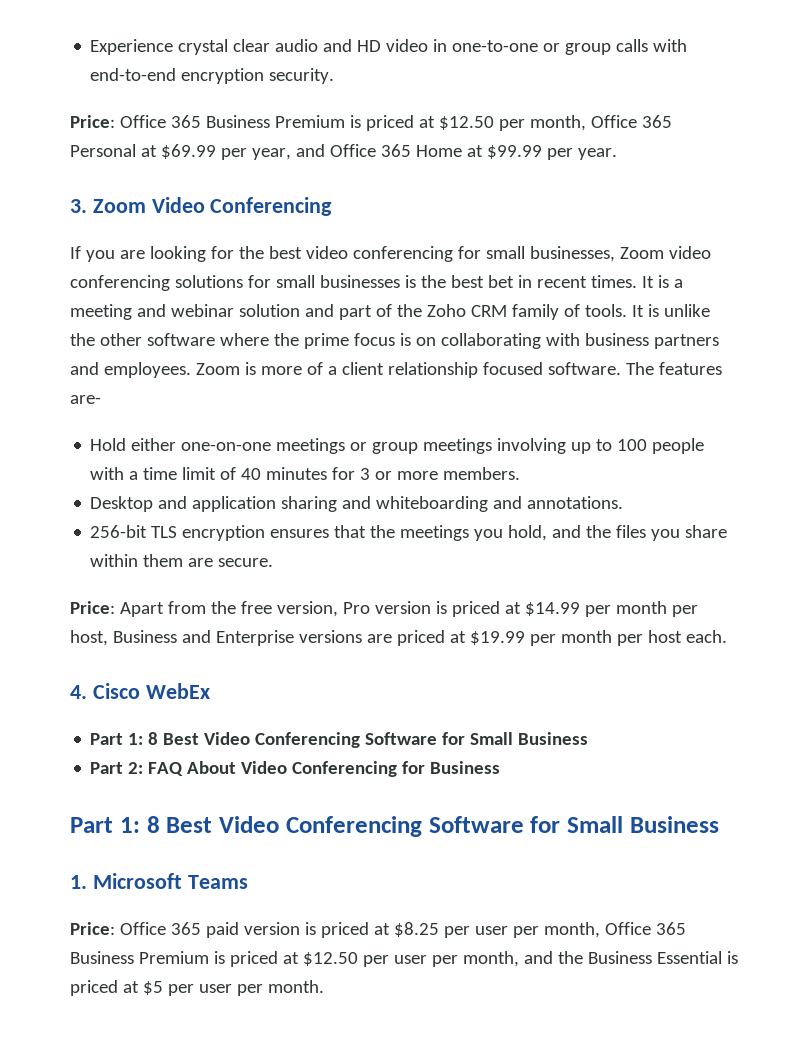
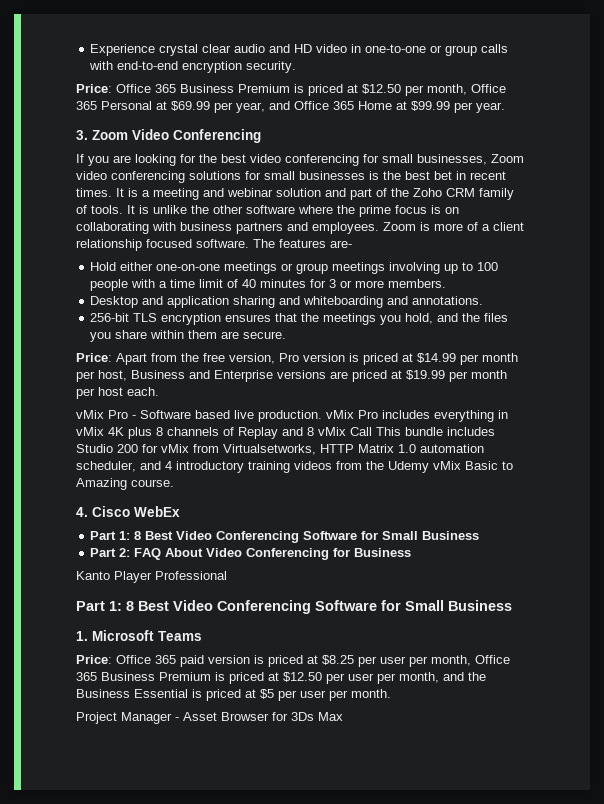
(727, 636) none -> [76,410,508,422] [76,427,495,439] [76,444,484,455] [76,461,513,473] [76,478,174,490] // vMix Pro - Software based live production. vMix Pro includes everything in vMix 4K plus 8 channels of Replay and 8 vMix Call This bundle includes Studio 200 for vMix from Virtualsetworks, HTTP Matrix 1.0 automation scheduler, and 4 introductory training videos from the Udemy vMix Basic to Amazing course.
(501, 767) none -> [76,571,227,583] // Kanto Player Professional
(324, 986) none -> [76,712,343,724] // Project Manager - Asset Browser for 3Ds Max

